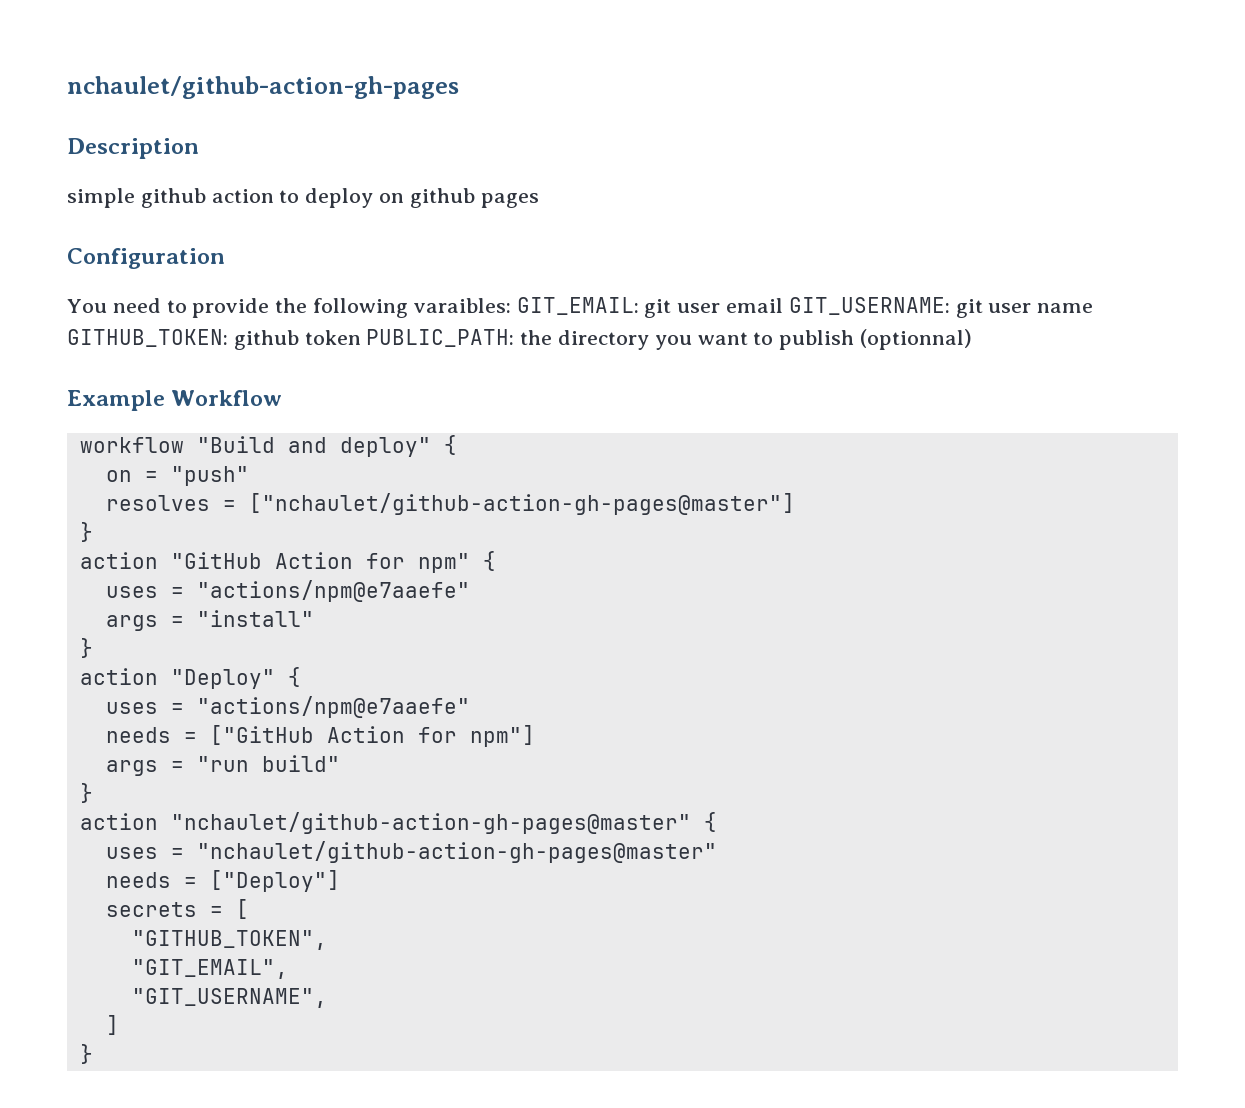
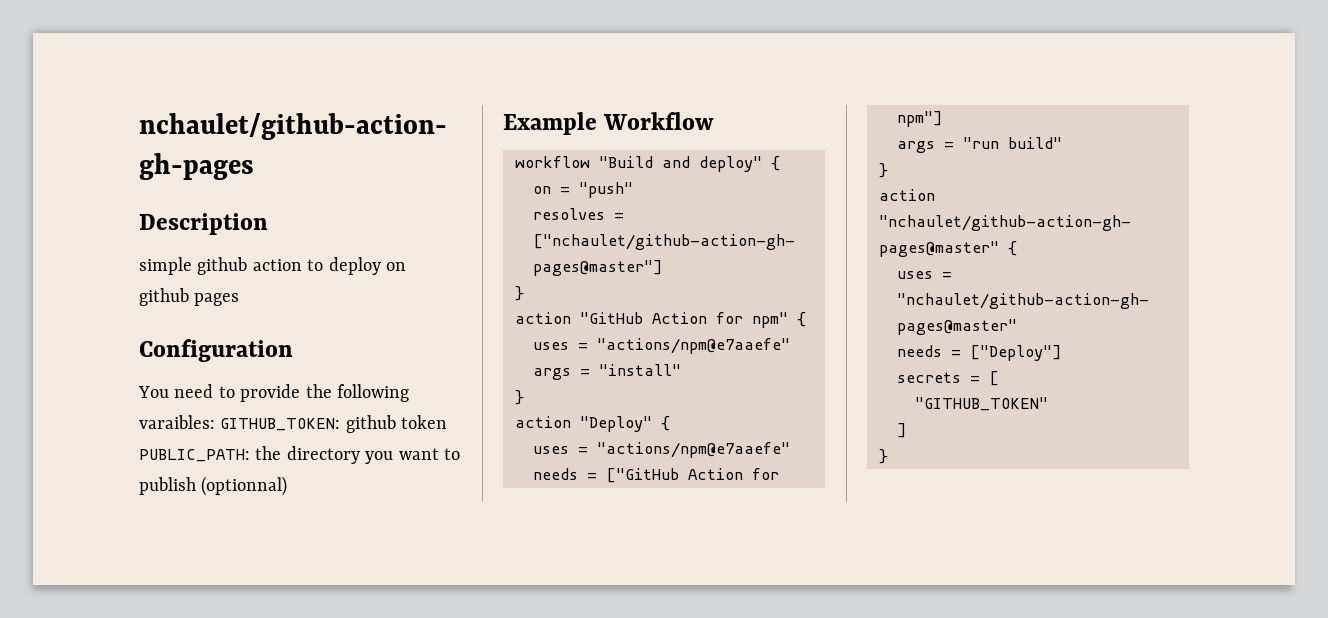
[516,297,1094,318] GIT_EMAIL: git user email GIT_USERNAME: git user name -> (215, 422) none
[131,930,327,950] [131,959,288,979] [131,988,327,1008] "GITHUB_TOKEN", // "GIT_EMAIL", // "GIT_USERNAME", -> [915,397,1048,411] "GITHUB_TOKEN"

